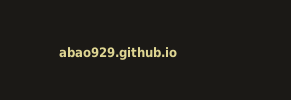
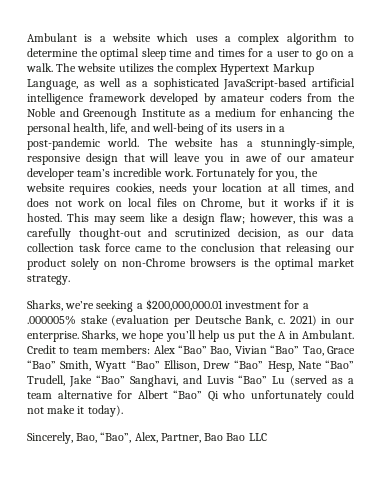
[59,47,177,60] abao929.github.io -> [27,33,354,45] [27,48,355,60] [26,63,314,75] [27,78,355,90] [27,93,355,105] [27,108,355,120] [27,123,286,135] [27,138,354,150] [27,153,355,165] [27,168,318,180] [26,183,354,195] [27,198,355,209] [27,213,354,225] [27,228,355,240] [27,243,354,255] [27,258,354,270] [27,275,70,285] [27,299,309,312] [27,315,354,327] [27,330,354,342] [27,345,355,356] [27,360,354,372] [27,375,354,387] [27,390,354,402] [27,405,123,417] [27,432,267,444] Ambulant is a website which uses a complex algorithm to determine the optimal sleep time and times for a user to go on a walk. The website utilizes the complex Hypertext Markup Language, as well as a sophisticated JavaScript-based artificial intelligence framework developed by amateur coders from the Noble and Greenough Institute as a medium for enhancing the personal health, life, and well-being of its users in a post-pandemic world. The website has a stunningly-simple, responsive design that will leave you in awe of our amateur developer team’s incredible work. Fortunately for you, the website requires cookies, needs your location at all times, and does not work on local files on Chrome, but it works if it is hosted. This may seem like a design flaw; however, this was a carefully thought-out and scrutinized decision, as our data collection task force came to the conclusion that releasing our product solely on non-Chrome browsers is the optimal market strategy. // Sharks, we’re seeking a $200,000,000.01 investment for a .000005% stake (evaluation per Deutsche Bank, c. 2021) in our enterprise. Sharks, we hope you’ll help us put the A in Ambulant. Credit to team members: Alex “Bao” Bao, Vivian “Bao” Tao, Grace “Bao” Smith, Wyatt “Bao” Ellison, Drew “Bao” Hesp, Nate “Bao” Trudell, Jake “Bao” Sanghavi, and Luvis “Bao” Lu (served as a team alternative for Albert “Bao” Qi who unfortunately could not make it today). // Sincerely, Bao, “Bao”, Alex, Partner, Bao Bao LLC

